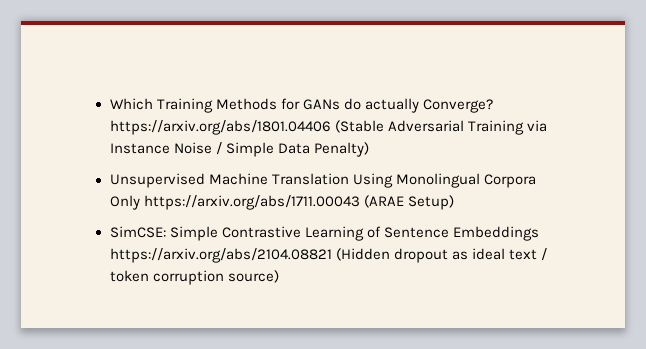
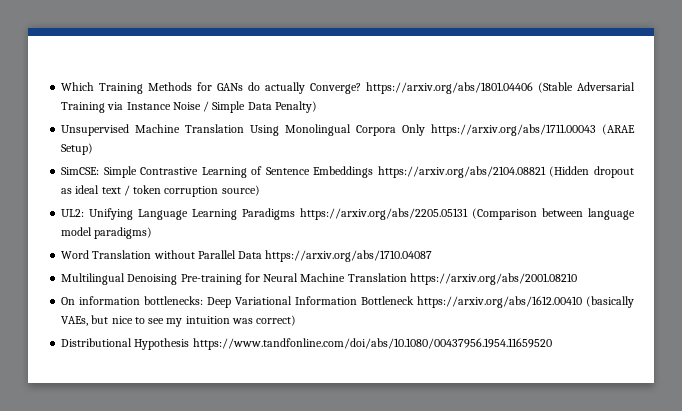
(279, 276) none -> [61,208,635,220] [61,227,153,239] [61,250,433,262] [61,273,577,285] [61,296,635,308] [61,315,297,327] [61,338,552,350] // UL2: Unifying Language Learning Paradigms https://arxiv.org/abs/2205.05131 (Comparison between language model paradigms) // Word Translation without Parallel Data https://arxiv.org/abs/1710.04087 // Multilingual Denoising Pre-training for Neural Machine Translation https://arxiv.org/abs/2001.08210 // On information bottlenecks: Deep Variational Information Bottleneck https://arxiv.org/abs/1612.00410 (basically VAEs, but nice to see my intuition was correct) // Distributional Hypothesis https://www.tandfonline.com/doi/abs/10.1080/00437956.1954.11659520

